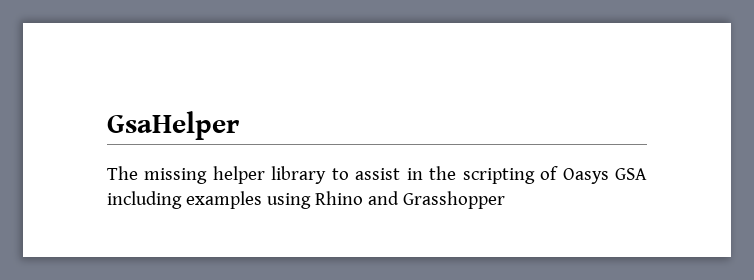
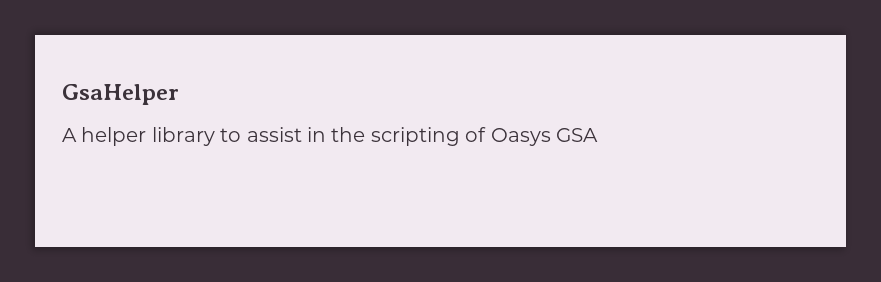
[107,166,208,184] The missing -> [62,128,77,142] A
[107,191,505,209] including examples using Rhino and Grasshopper -> (598, 135) none

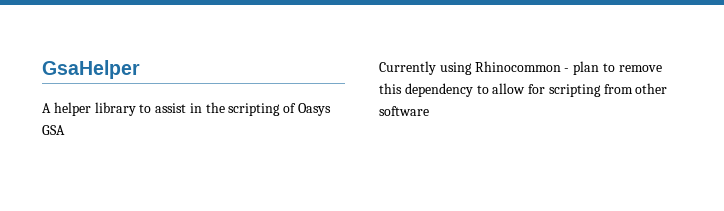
(598, 135) none -> [379,61,662,75] [379,83,668,97] [379,106,429,116] // Currently using Rhinocommon - plan to remove this dependency to allow for scripting from other software

